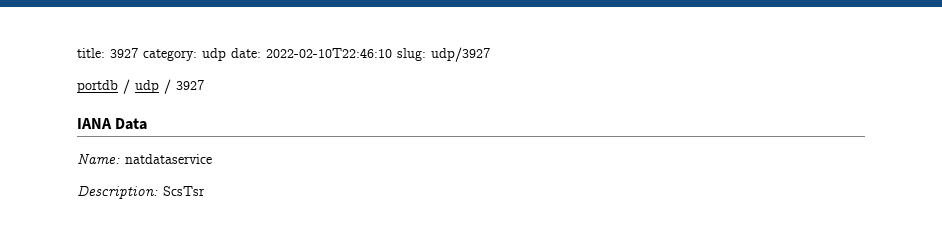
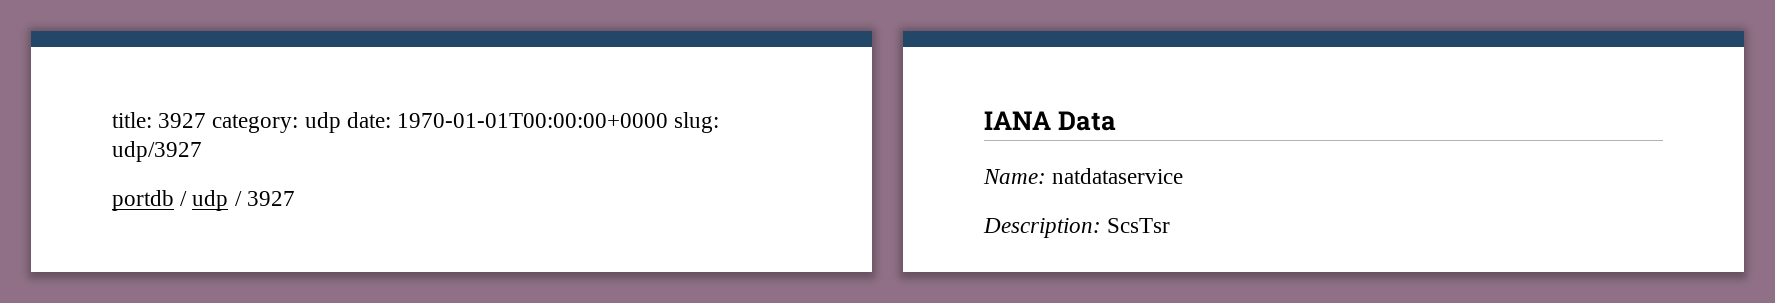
[266,48,392,58] 2022-02-10T22:46:10 -> [397,113,669,128] 1970-01-01T00:00:00+0000

